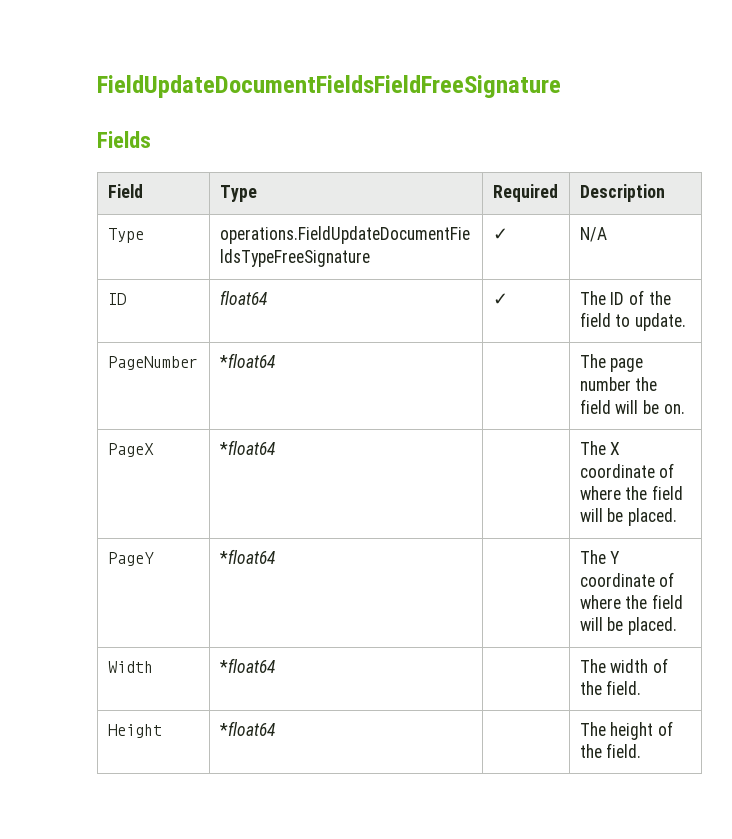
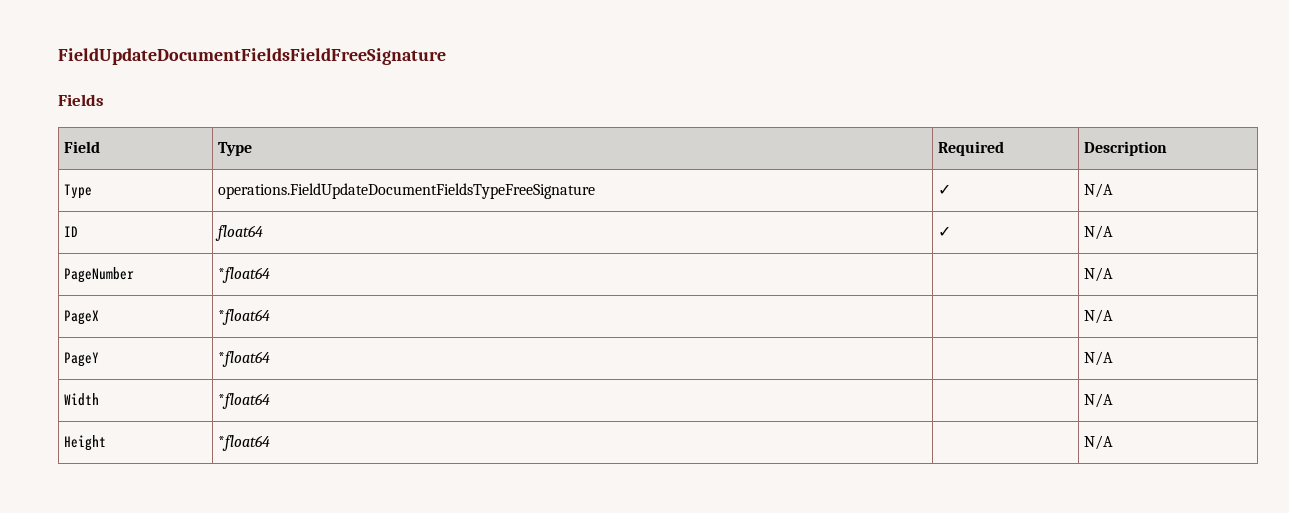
[579,290,671,305] [579,312,686,331] [107,356,198,370] [219,353,275,368] [579,354,644,372] [579,377,658,391] [579,399,685,414] [107,443,154,457] [219,440,275,455] [579,441,621,455] [579,463,675,478] [579,485,683,500] [579,508,677,526] [107,552,154,566] [219,549,275,564] [579,550,621,564] [579,572,675,587] [579,594,683,609] [579,617,677,635] [107,661,153,673] [219,658,275,673] [579,658,668,673] [579,680,642,695] [107,724,162,738] [219,721,275,736] [579,721,673,740] [579,743,642,758] The ID of the field to update. // PageNumber | *float64 | | The page number the field will be on. // PageX | *float64 | | The X coordinate of where the field will be placed. // PageY | *float64 | | The Y coordinate of where the field will be placed. // Width | *float64 | | The width of the field. // Height | *float64 | | The height of the field. -> [1084,225,1114,240] [64,267,135,283] [218,267,271,283] [1084,267,1114,282] [64,310,100,325] [218,309,271,325] [1084,309,1114,324] [64,352,100,367] [218,351,271,367] [1084,351,1114,366] [64,393,100,406] [218,393,271,409] [1084,393,1114,408] [64,435,107,451] [218,435,271,451] [1084,435,1114,450] N/A // PageNumber | *float64 | | N/A // PageX | *float64 | | N/A // PageY | *float64 | | N/A // Width | *float64 | | N/A // Height | *float64 | | N/A

